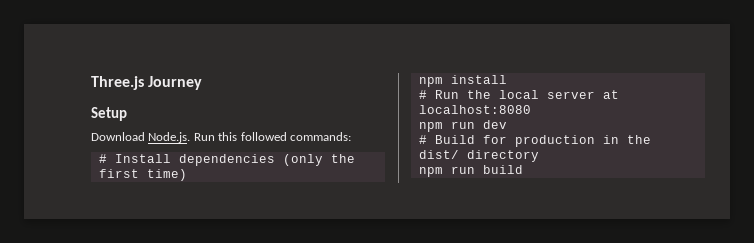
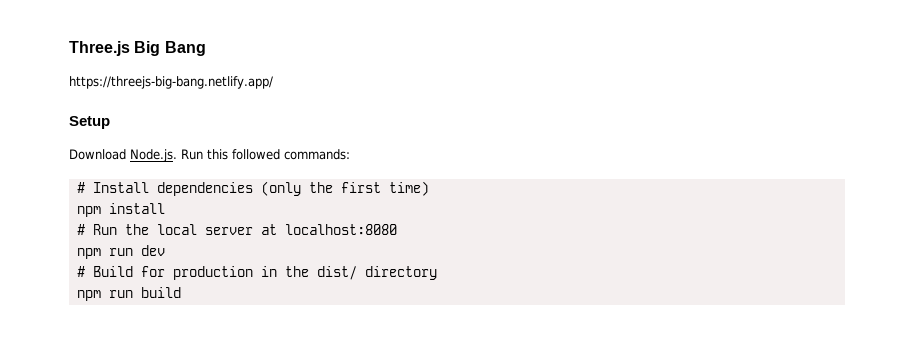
[148,76,203,90] Journey -> [134,41,206,56] [69,76,273,89] Big Bang // https://threejs-big-bang.netlify.app/

